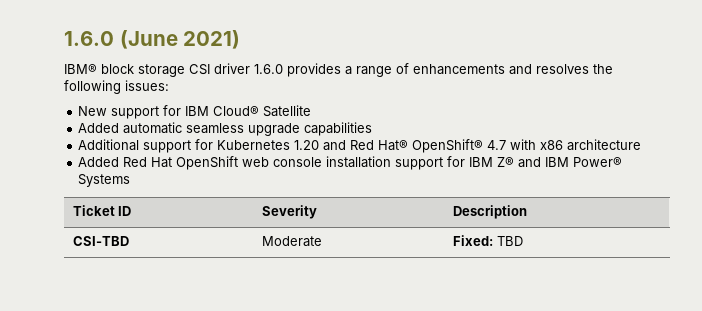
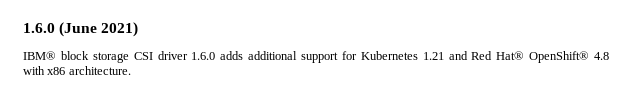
[287,63,613,77] [64,80,169,94] [78,105,312,119] [78,122,373,136] [78,139,140,151] provides a range of enhancements and resolves the following issues: // New support for IBM Cloud® Satellite // Added automatic seamless upgrade capabilities // Additional -> [220,51,298,60] adds additional
[294,140,320,150] 1.20 -> [422,52,444,60] 1.21
[487,140,507,150] 4.7 -> [594,52,609,60] 4.8
[567,139,642,151] [78,156,623,170] [78,174,131,187] [72,205,132,216] [261,205,317,219] [452,205,527,219] [72,236,129,246] [261,236,322,247] [452,235,523,246] architecture // Added Red Hat OpenShift web console installation support for IBM Z® and IBM Power® Systems // Ticket ID | Severity | Description // CSI-TBD | Moderate | Fixed: TBD -> [68,66,131,75] architecture.

